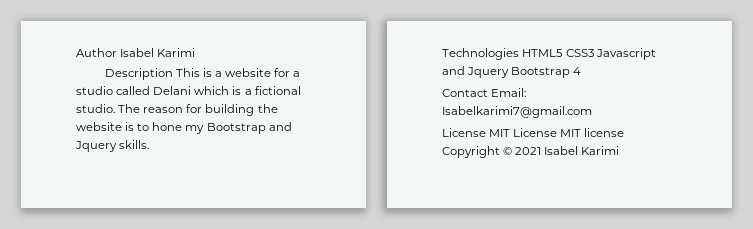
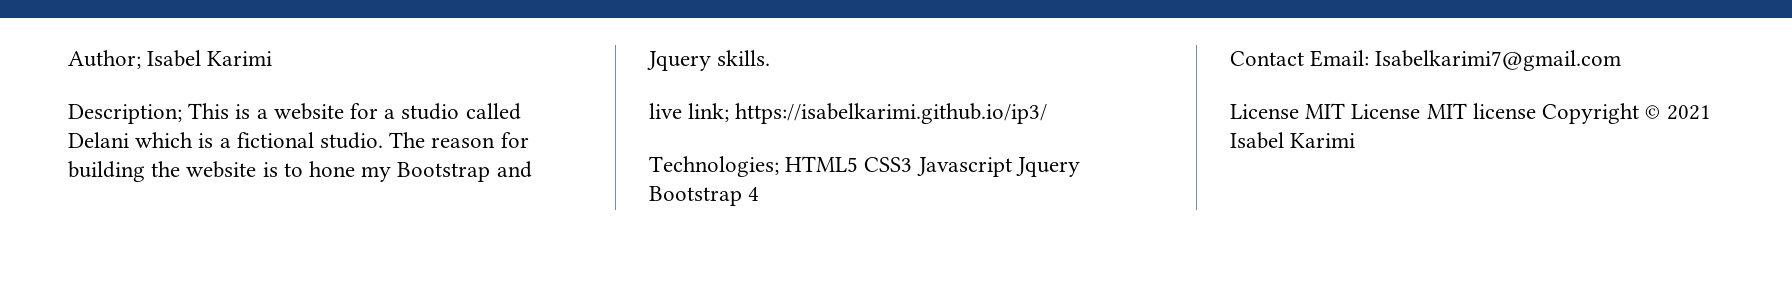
[76,48,117,57] Author -> [68,50,141,69] Author;
[104,68,173,80] Description -> [68,104,182,124] Description;
[442,48,519,60] Technologies -> [649,103,1048,124] [649,156,779,177] live link; https://isabelkarimi.github.io/ip3/ // Technologies;
[442,66,465,75] and -> (1012, 167) none

